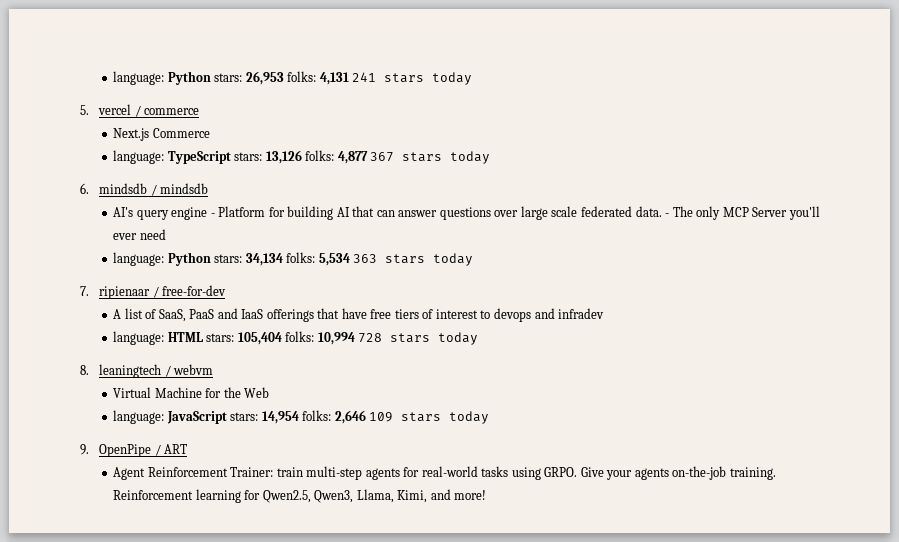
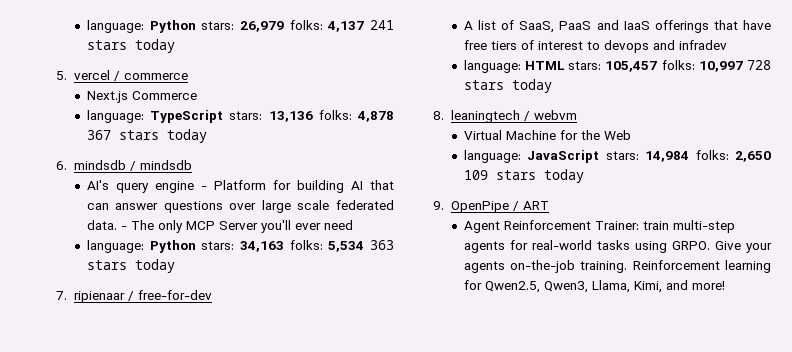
[113,71,349,85] language: Python stars: 26,953 folks: 4,131 -> [86,20,365,33] language: Python stars: 26,979 folks: 4,137
[265,150,368,164] 13,126 folks: 4,877 -> [268,110,395,122] 13,136 folks: 4,878
[245,253,283,266] 34,134 -> [239,241,284,252] 34,163
[237,331,355,345] 105,404 folks: 10,994 -> [605,60,743,72] 105,457 folks: 10,997
[261,410,366,424] 14,954 folks: 2,646 -> [645,150,771,162] 14,984 folks: 2,650

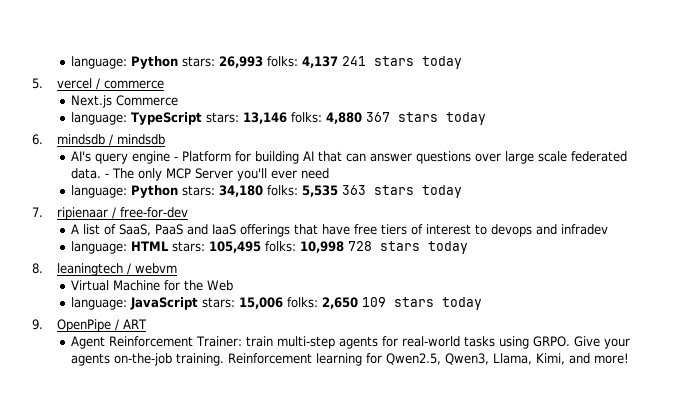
[86,20,284,33] language: Python stars: 26,979 -> [71,56,264,69] language: Python stars: 26,993
[268,110,395,122] 13,136 folks: 4,878 -> [243,112,363,124] 13,146 folks: 4,880
[239,240,365,252] 34,163 folks: 5,534 -> [219,185,339,197] 34,180 folks: 5,535
[605,60,743,72] 105,457 folks: 10,997 -> [209,241,345,253] 105,495 folks: 10,998
[645,151,690,162] 14,984 -> [239,297,284,309] 15,006

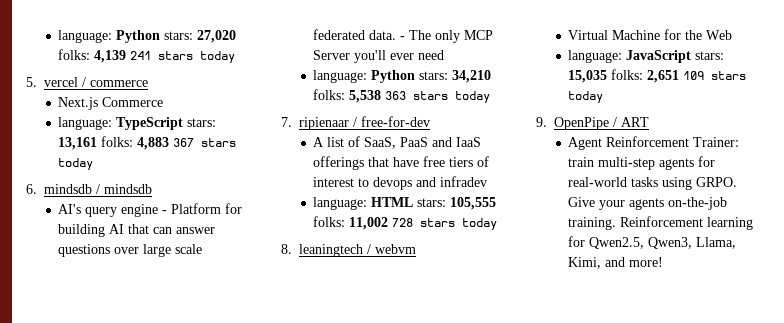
[71,56,339,69] language: Python stars: 26,993 folks: 4,137 -> [58,30,237,43] [58,49,127,63] language: Python stars: 27,020 folks: 4,139
[243,112,363,124] 13,146 folks: 4,880 -> [58,136,170,150] 13,161 folks: 4,883
[219,185,339,197] 34,180 folks: 5,535 -> [452,70,492,83] [313,89,382,103] 34,210 folks: 5,538
[209,241,345,253] 105,495 folks: 10,998 -> [450,197,497,210] [313,216,389,230] 105,555 folks: 11,002
[239,297,359,309] 15,006 folks: 2,650 -> [568,69,680,83] 15,035 folks: 2,651

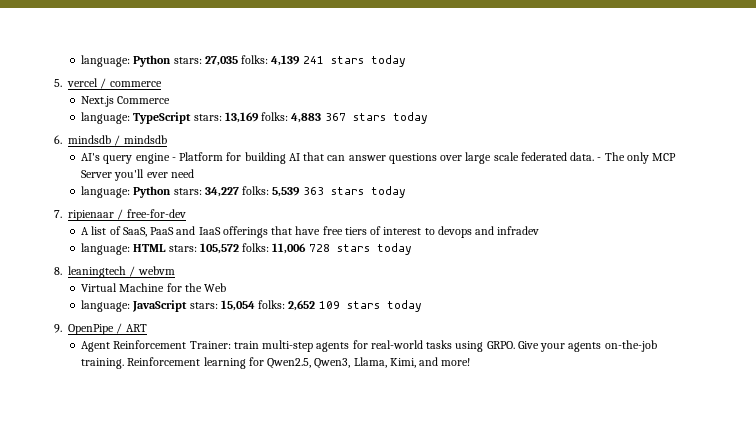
[58,30,237,43] language: Python stars: 27,020 -> [81,55,238,67] language: Python stars: 27,035
[58,137,98,150] 13,161 -> [224,112,259,123] 13,169
[452,70,492,83] [313,89,382,103] 34,210 folks: 5,538 -> [204,186,301,197] 34,227 folks: 5,539
[450,197,497,210] [313,216,389,230] 105,555 folks: 11,002 -> [199,243,307,254] 105,572 folks: 11,006
[568,69,680,83] 15,035 folks: 2,651 -> [220,300,316,311] 15,054 folks: 2,652

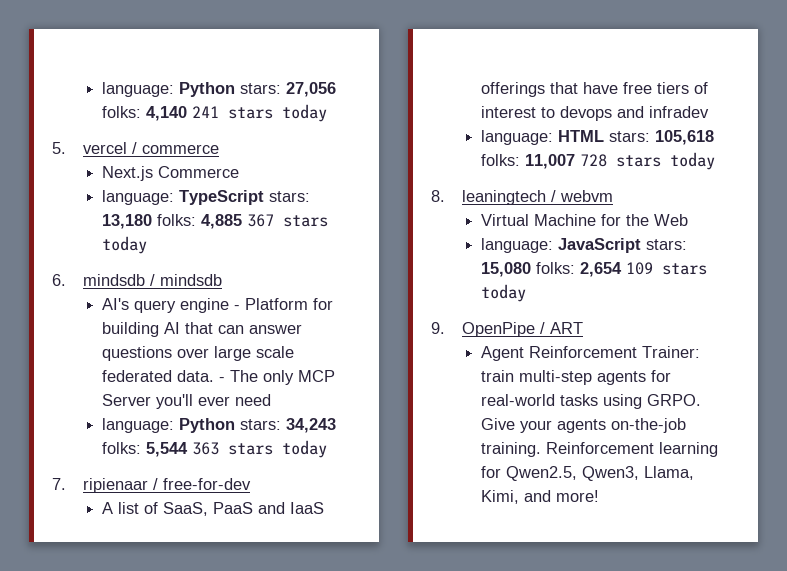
[81,55,301,67] language: Python stars: 27,035 folks: 4,139 -> [101,82,336,97] [101,106,187,121] language: Python stars: 27,056 folks: 4,140
[224,112,322,123] 13,169 folks: 4,883 -> [101,214,242,229] 13,180 folks: 4,885
[204,186,301,197] 34,227 folks: 5,539 -> [285,418,336,433] [101,442,188,457] 34,243 folks: 5,544
[199,243,307,254] 105,572 folks: 11,006 -> [654,130,714,145] [480,154,575,169] 105,618 folks: 11,007
[220,300,316,311] 15,054 folks: 2,652 -> [480,262,622,277] 15,080 folks: 2,654

